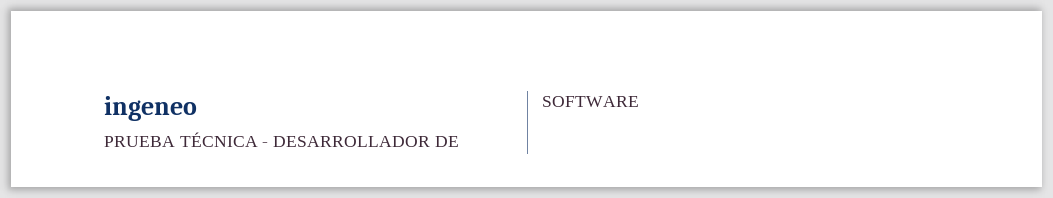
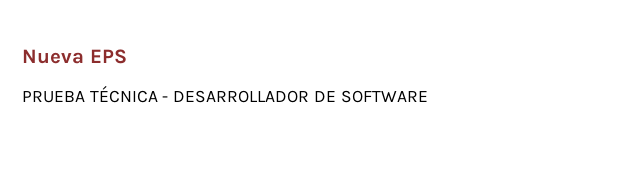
[104,96,197,121] ingeneo -> [22,49,127,64] Nueva EPS

